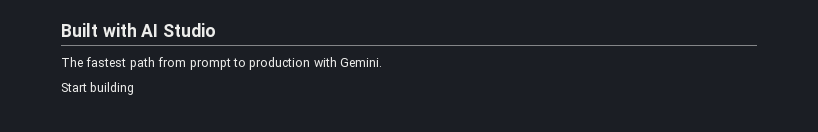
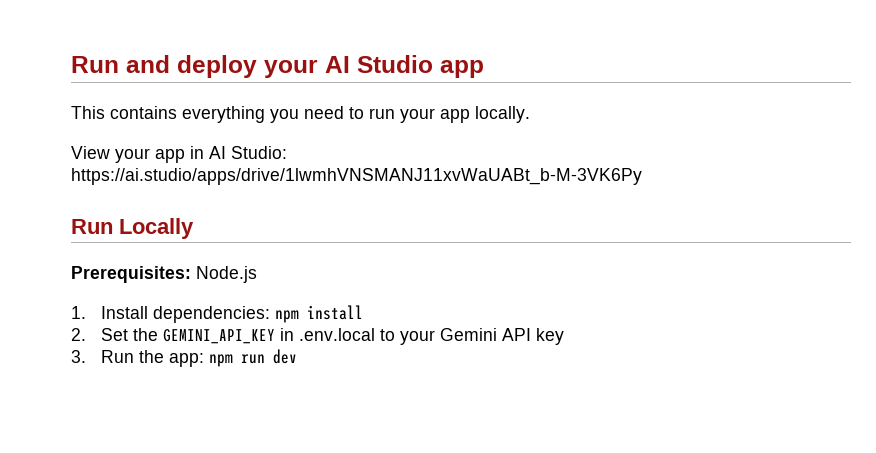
[61,23,217,37] [61,57,382,70] [61,82,135,95] Built with AI Studio // The fastest path from prompt to production with Gemini. // Start building -> [71,55,484,78] [71,106,530,123] [71,146,287,163] [71,168,642,185] [71,218,194,239] [71,266,257,283] [71,305,364,323] [71,328,565,345] [71,349,298,367] Run and deploy your AI Studio app // This contains everything you need to run your app locally. // View your app in AI Studio: https://ai.studio/apps/drive/1lwmhVNSMANJ11xvWaUABt_b-M-3VK6Py // Run Locally // Prerequisites: Node.js // 1. Install dependencies: npm install // 2. Set the GEMINI_API_KEY in .env.local to your Gemini API key // 3. Run the app: npm run dev

